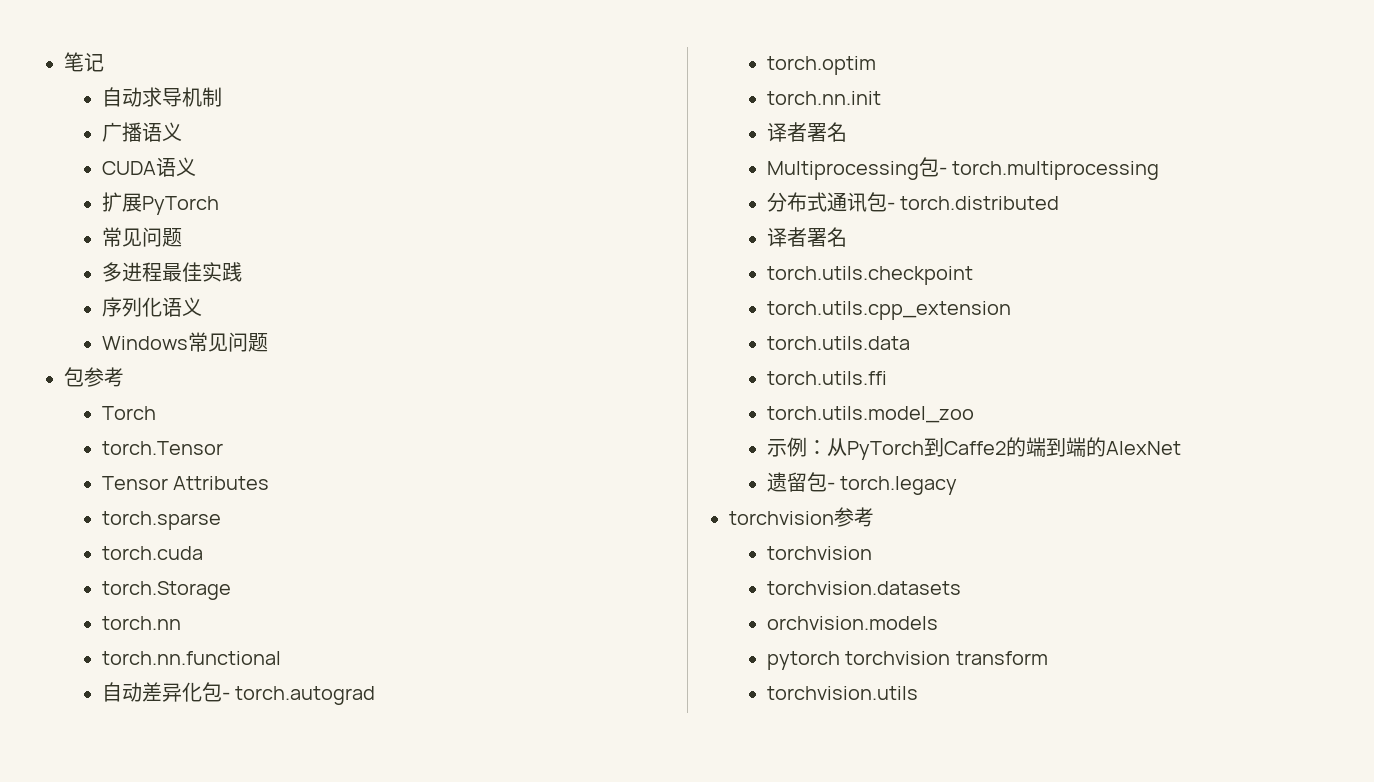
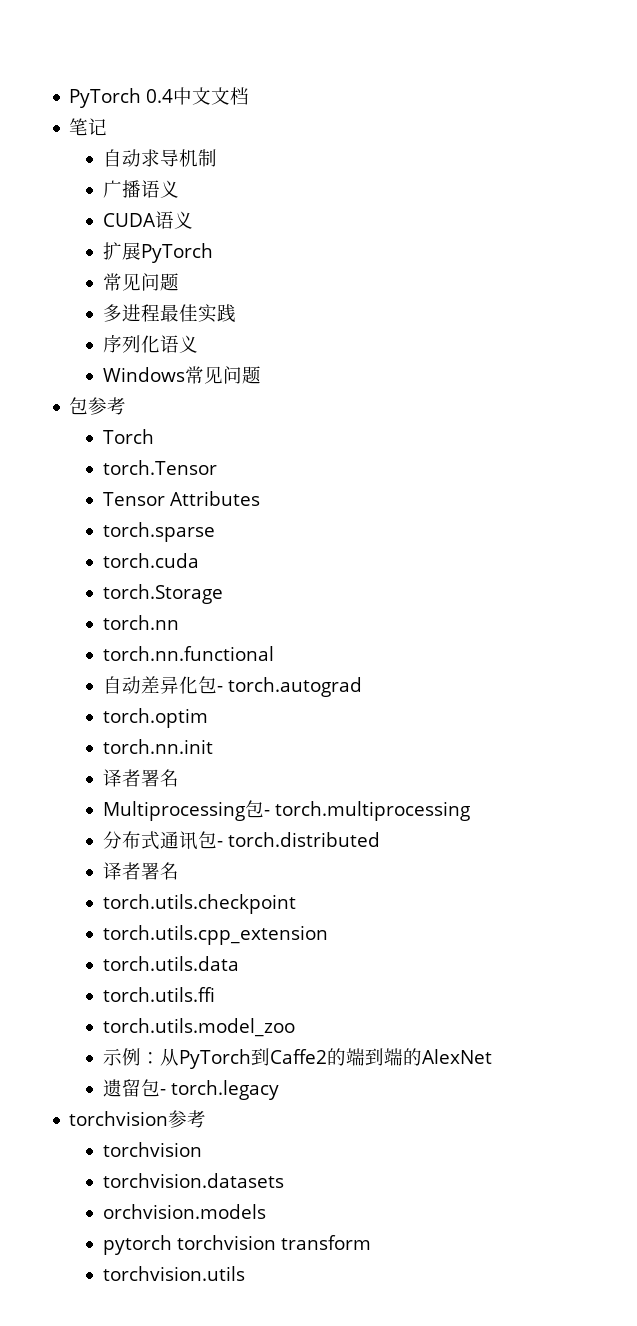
(64, 62) none -> [69,87,250,108] PyTorch 0.4中文文档 //

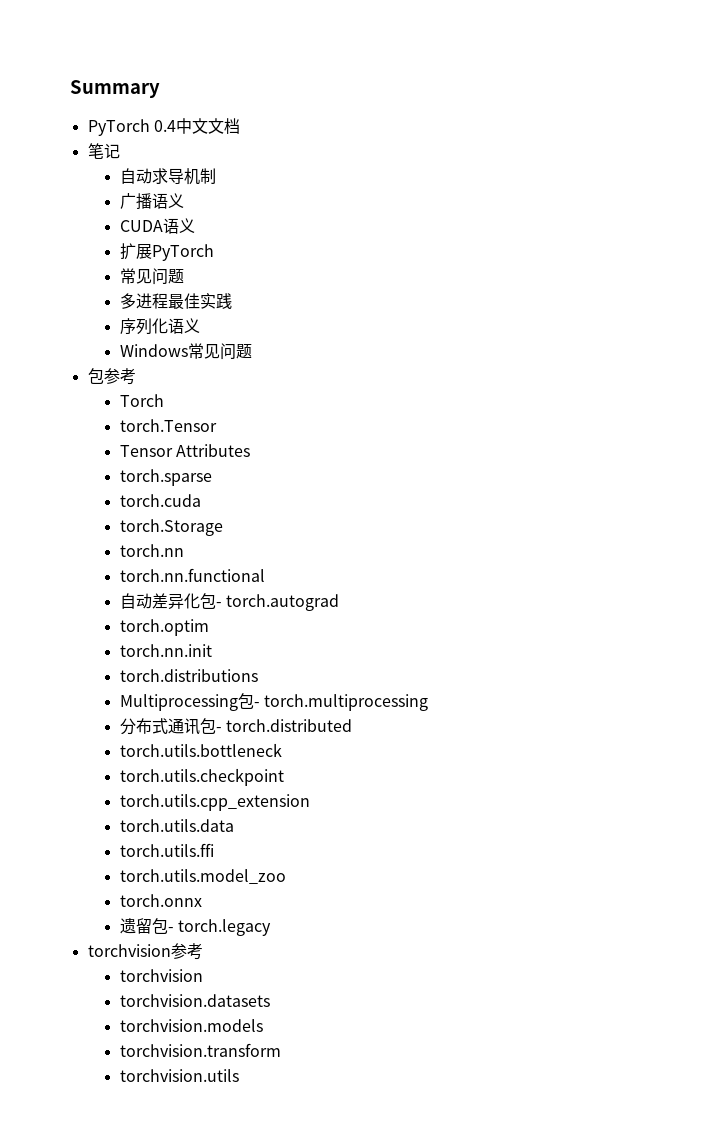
(69, 98) none -> [70,80,160,98] Summary //
[103,769,180,787] 译者署名 -> [119,669,258,682] torch.distributions
[103,862,180,880] 译者署名 -> [119,743,282,757] torch.utils.bottleneck
[103,1048,493,1069] 示例：从PyTorch到Caffe2的端到端的AlexNet -> [119,894,202,907] torch.onnx
[103,1204,267,1219] [103,1235,372,1255] orchvision.models // pytorch torchvision transform -> [119,1019,263,1032] [119,1043,281,1057] torchvision.models // torchvision.transform

